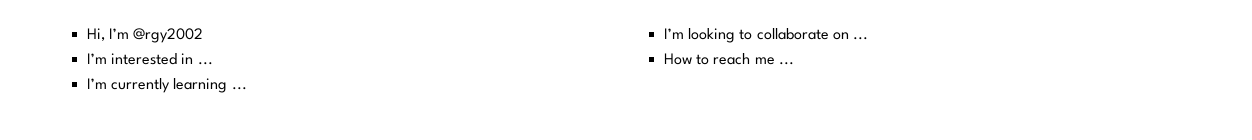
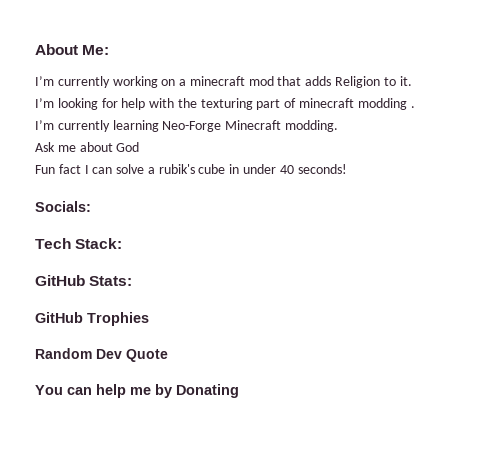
[86,28,204,43] [86,53,213,65] [86,78,247,93] [663,28,869,43] [663,53,794,65] Hi, I’m @rgy2002 // I’m interested in ... // I’m currently learning ... // I’m looking to collaborate on ... // How to reach me ... -> [35,44,110,55] [35,76,412,88] [35,98,415,110] [35,120,338,132] [35,142,140,152] [35,164,347,174] [35,201,91,212] [35,238,123,249] [35,275,133,286] [35,312,149,326] [35,348,168,362] [35,384,239,398] About Me: // I’m currently working on a minecraft mod that adds Religion to it. // I’m looking for help with the texturing part of minecraft modding . // I’m currently learning Neo-Forge Minecraft modding. // Ask me about God // Fun fact I can solve a rubik's cube in under 40 seconds! // Socials: // Tech Stack: // GitHub Stats: // GitHub Trophies // Random Dev Quote // You can help me by Donating

